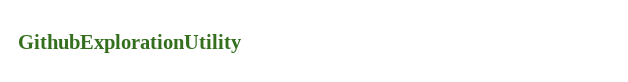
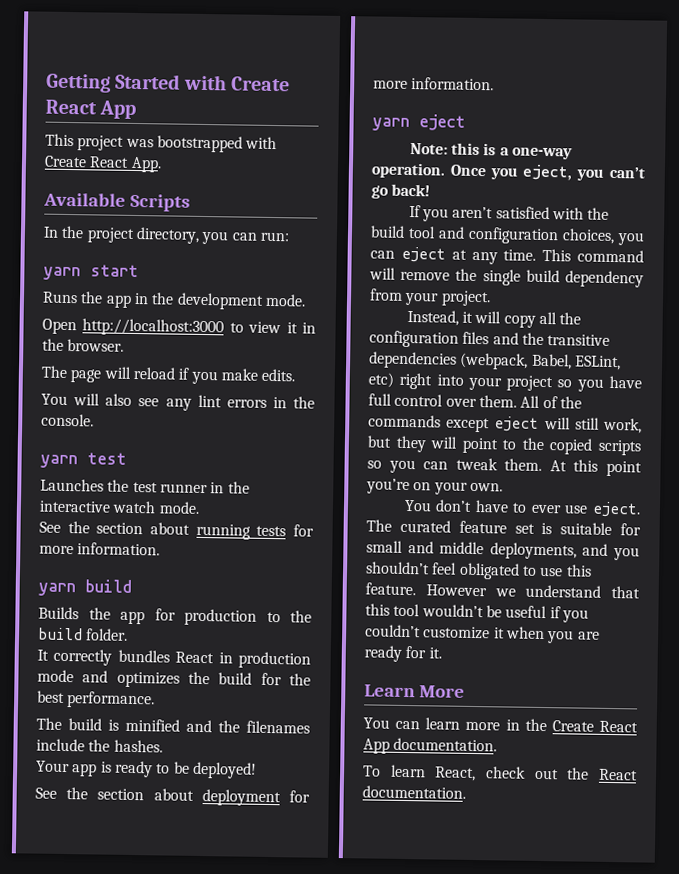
[18,34,242,53] GithubExplorationUtility -> [46,73,291,93] [45,99,137,119] [45,133,278,153] [44,155,162,173] [43,192,190,212] [43,225,289,245] [43,264,139,281] [42,291,306,310] [42,318,316,337] [42,338,125,352] [41,365,296,385] [41,393,315,411] [41,413,94,427] [40,452,127,469] [40,478,250,494] [39,500,200,514] [39,521,314,540] [39,542,161,556] [38,579,132,597] [38,606,312,626] [37,627,129,641] [37,648,311,669] [37,669,312,688] [37,690,156,709] [36,717,310,734] [36,738,163,753] [36,760,257,779] [35,787,310,807] [373,77,495,91] [372,114,466,131] [409,142,574,160] [371,162,645,181] [371,183,431,199] [408,204,610,222] [370,225,645,246] [370,246,644,265] [369,267,644,288] [370,288,491,307] [406,309,582,328] [369,330,611,348] [369,351,621,371] [368,372,642,392] [368,393,582,409] [368,414,642,434] [367,435,641,456] [367,457,642,477] [366,478,503,495] [403,499,641,518] [366,519,641,536] [366,540,640,561] [366,561,592,580] [365,582,640,599] [365,603,589,623] [365,624,600,644] [364,645,442,662] [364,684,465,698] [363,717,638,733] [363,737,498,754] [363,764,638,782] [362,785,466,799] Getting Started with Create React App // This project was bootstrapped with Create React App. // Available Scripts // In the project directory, you can run: // yarn start // Runs the app in the development mode. // Open http://localhost:3000 to view it in the browser. // The page will reload if you make edits. // You will also see any lint errors in the console. // yarn test // Launches the test runner in the interactive watch mode. // See the section about running tests for more information. // yarn build // Builds the app for production to the build folder. // It correctly bundles React in production mode and optimizes the build for the best performance. // The build is minified and the filenames include the hashes. // Your app is ready to be deployed! // See the section about deployment for more information. // yarn eject // Note: this is a one-way operation. Once you eject, you can’t go back! // If you aren’t satisfied with the build tool and configuration choices, you can eject at any time. This command will remove the single build dependency from your project. // Instead, it will copy all the configuration files and the transitive dependencies (webpack, Babel, ESLint, etc) right into your project so you have full control over them. All of the commands except eject will still work, but they will point to the copied scripts so you can tweak them. At this point you’re on your own. // You don’t have to ever use eject. The curated feature set is suitable for small and middle deployments, and you shouldn’t feel obligated to use this feature. However we understand that this tool wouldn’t be useful if you couldn’t customize it when you are ready for it. // Learn More // You can learn more in the Create React App documentation. // To learn React, check out the React documentation.

